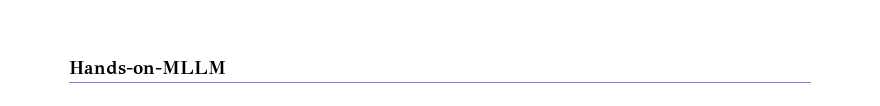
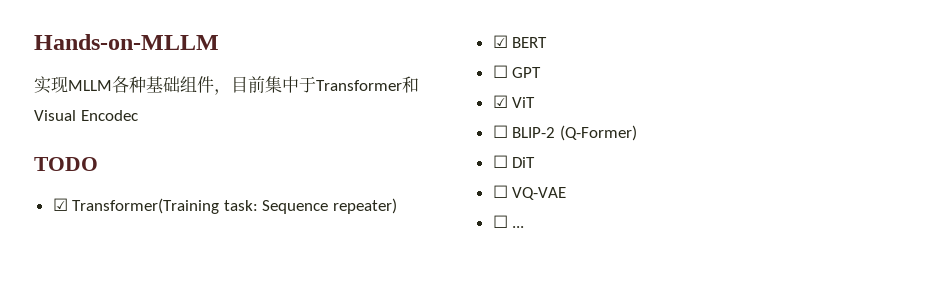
(226, 68) none -> [34,76,419,95] [34,110,138,121] [34,157,98,171] [52,198,398,214] [492,35,548,48] [492,65,542,78] [492,95,536,108] [492,125,637,141] [492,155,536,168] [492,185,567,200] [492,215,525,228] // 实现MLLM各种基础组件，目前集中于Transformer和Visual Encodec // TODO // ☑ Transformer(Training task: Sequence repeater) // ☑ BERT // ☐ GPT // ☑ ViT // ☐ BLIP-2 (Q-Former) // ☐ DiT // ☐ VQ-VAE // ☐ ...

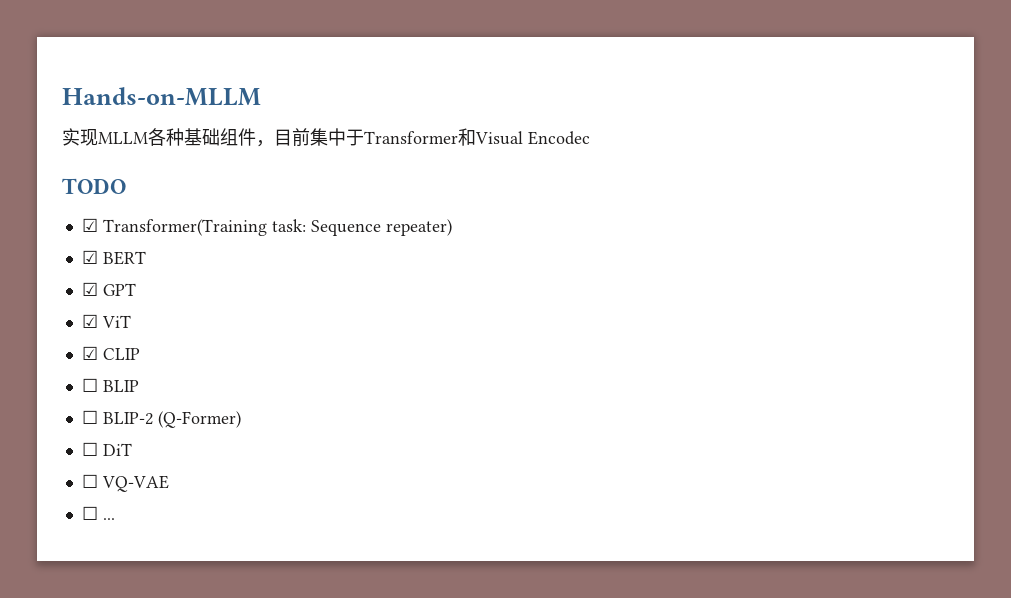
[492,65,508,78] ☐ -> [81,282,98,296] ☑
(536, 102) none -> [81,346,140,360] [81,378,139,392] // ☑ CLIP // ☐ BLIP

